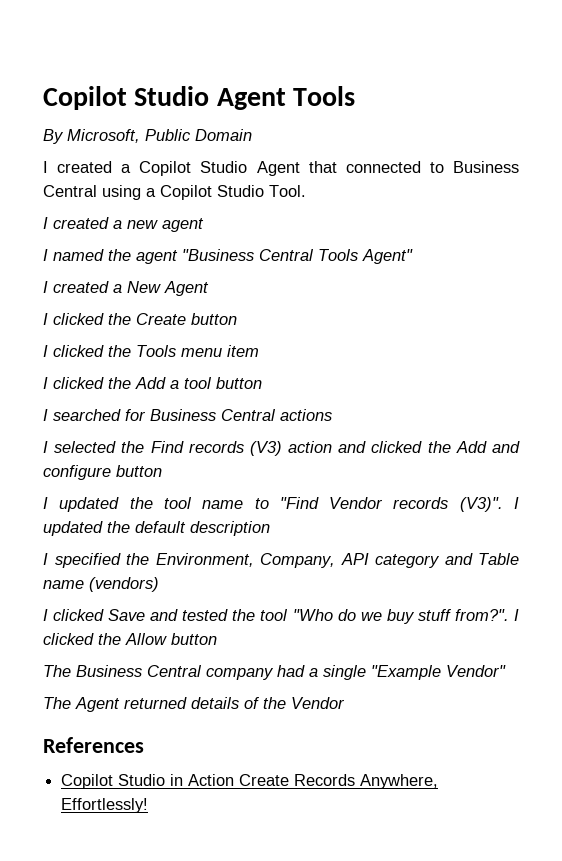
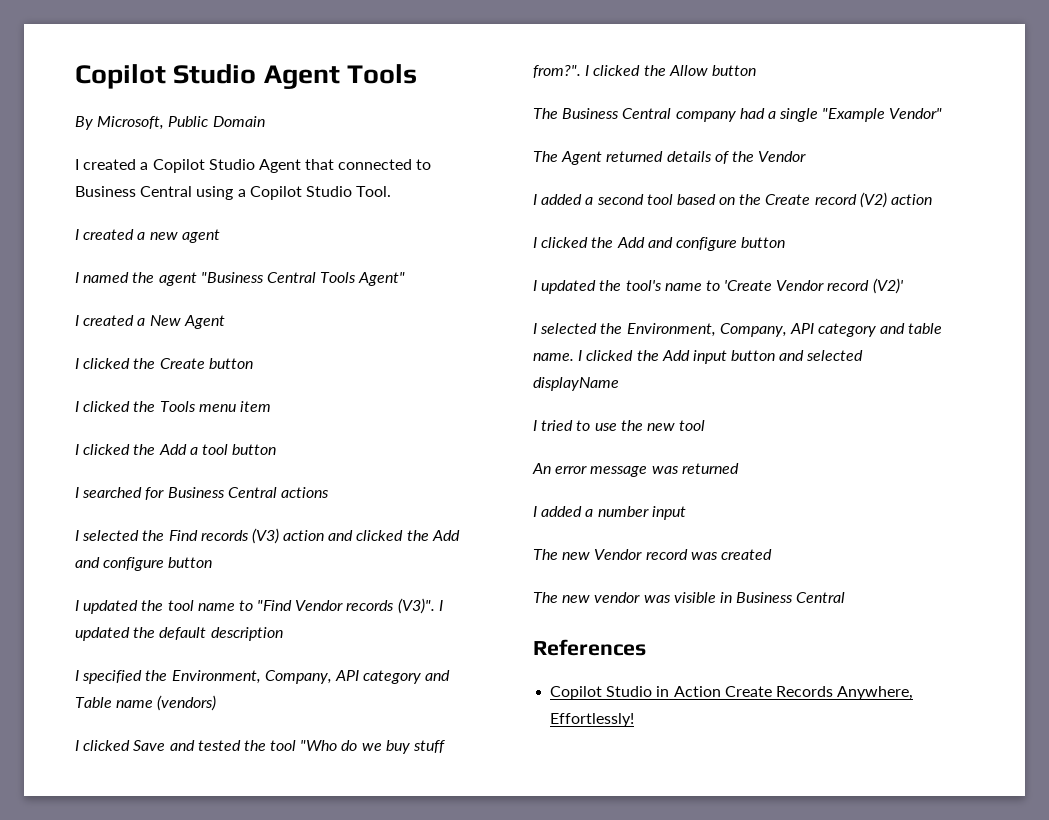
(345, 703) none -> [533,192,933,208] [533,237,786,251] [533,278,903,294] [533,323,943,337] [533,350,864,364] [533,377,619,391] [533,420,706,431] [532,463,739,477] [533,506,686,520] [533,549,772,560] [533,592,846,603] // I added a second tool based on the Create record (V2) action // I clicked the Add and configure button // I updated the tool's name to 'Create Vendor record (V2)' // I selected the Environment, Company, API category and table name. I clicked the Add input button and selected displayName // I tried to use the new tool // An error message was returned // I added a number input // The new Vendor record was created // The new vendor was visible in Business Central

